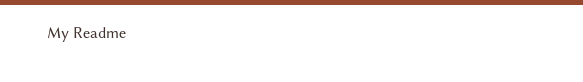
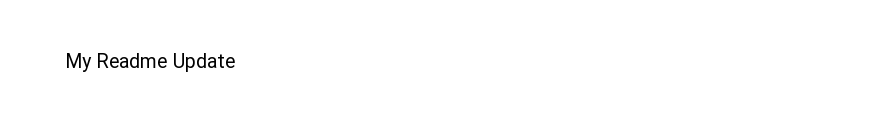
(127, 32) none -> [172,53,235,72] Update

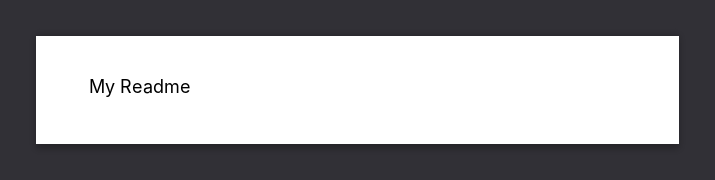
[172,53,235,72] Update -> (191, 86) none

